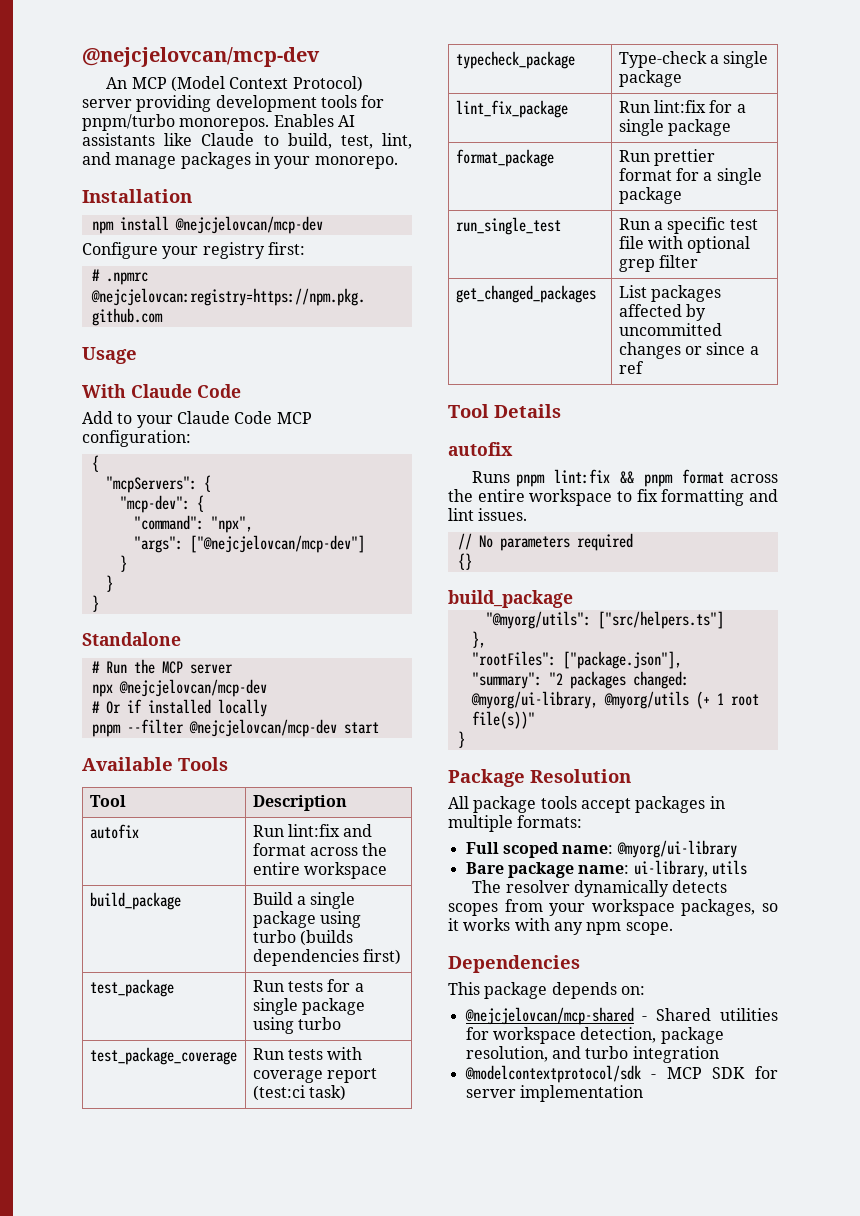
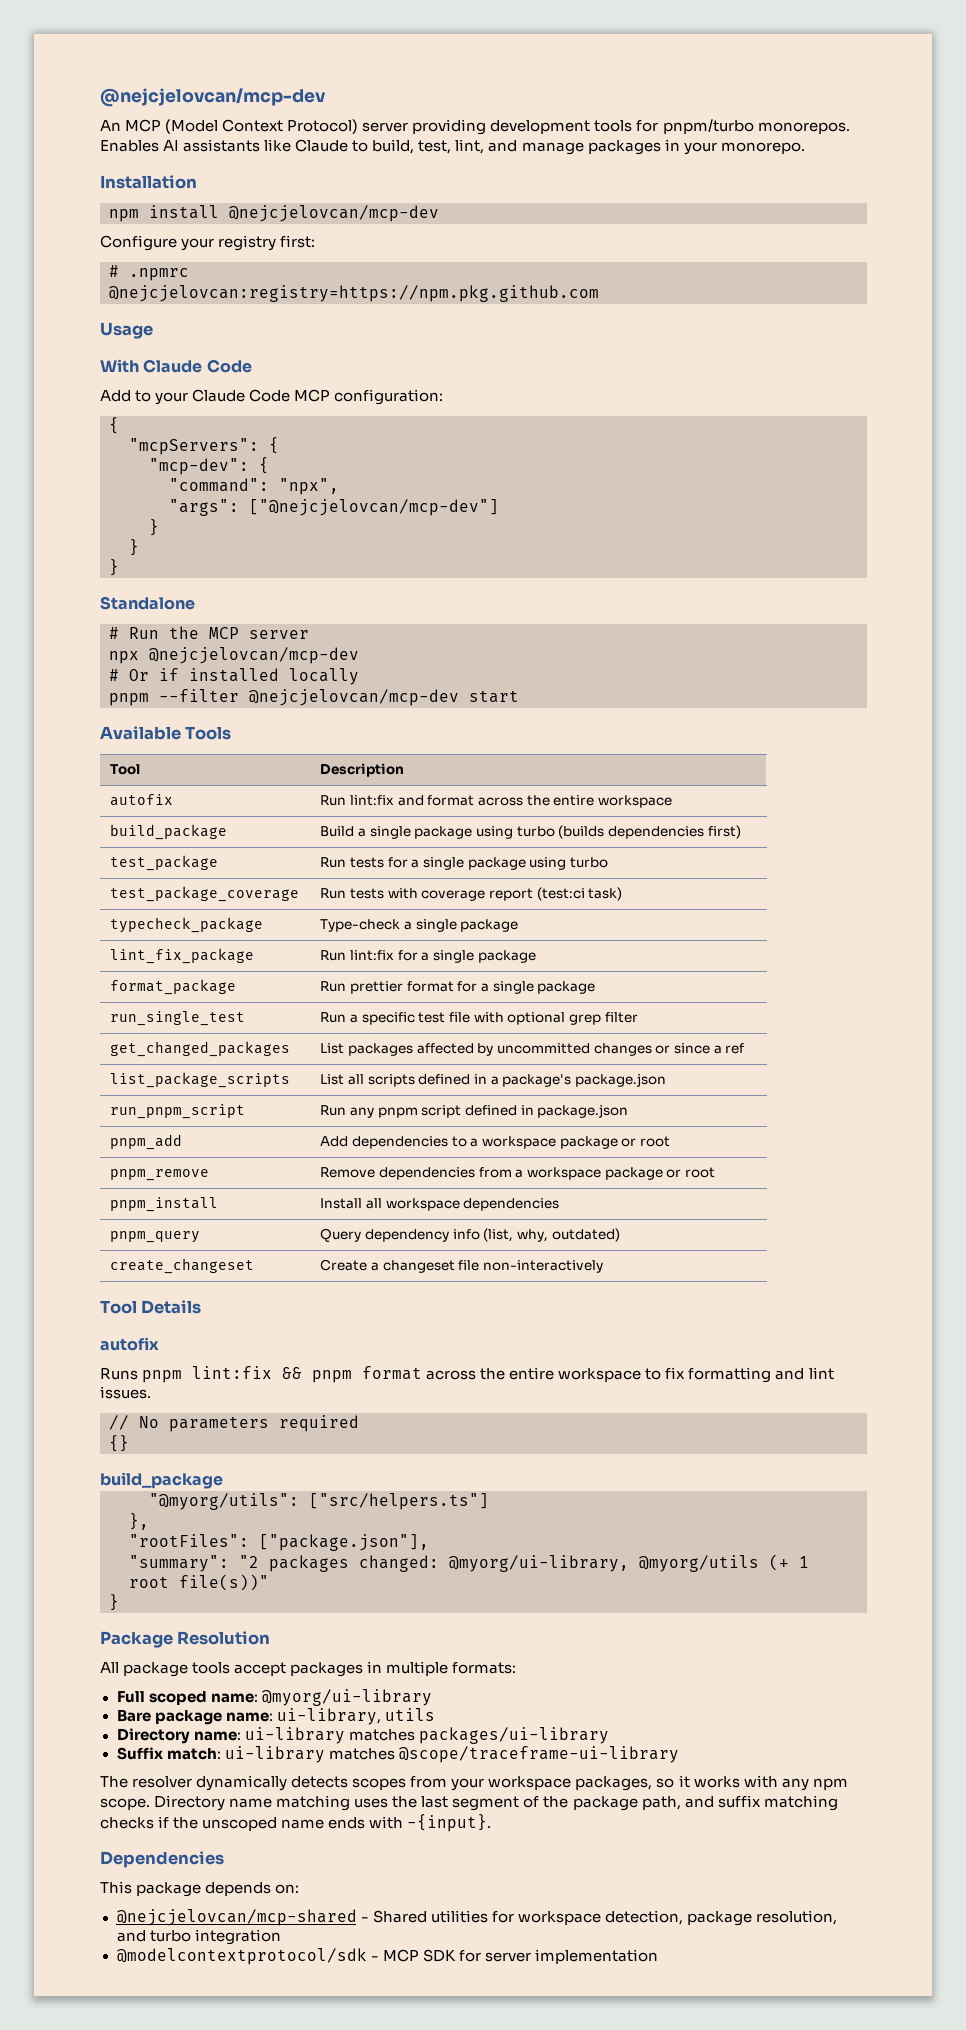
(644, 367) none -> [110,1072,291,1088] [320,1073,666,1087] [110,1104,246,1119] [320,1104,629,1118] [110,1134,183,1150] [320,1136,670,1149] [110,1169,210,1181] [320,1167,715,1180] [110,1197,219,1212] [320,1198,560,1211] [110,1231,201,1243] [320,1228,620,1242] [110,1258,255,1274] [320,1259,603,1273] // list_package_scripts | List all scripts defined in a package's package.json // run_pnpm_script | Run any pnpm script defined in package.json // pnpm_add | Add dependencies to a workspace package or root // pnpm_remove | Remove dependencies from a workspace package or root // pnpm_install | Install all workspace dependencies // pnpm_query | Query dependency info (list, why, outdated) // create_changeset | Create a changeset file non-interactively
(747, 867) none -> [116,1727,609,1744] [116,1746,679,1763] // Directory name: ui-library matches packages/ui-library // Suffix match: ui-library matches @scope/traceframe-ui-library
(673, 928) none -> [154,1795,838,1811] [100,1814,492,1832] Directory name matching uses the last segment of the package path, and suffix matching checks if the unscoped name ends with -{input}.

